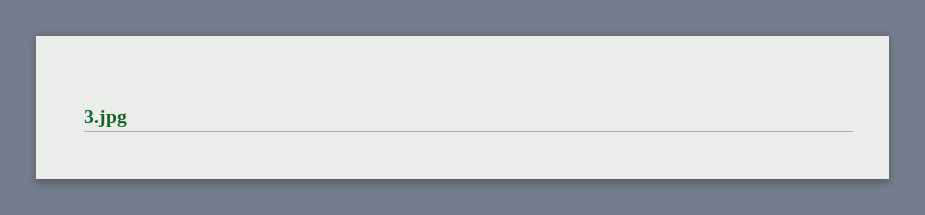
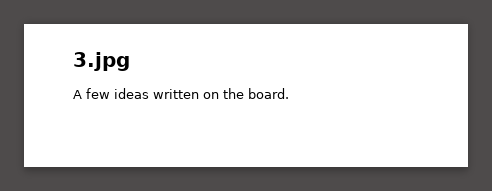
(127, 118) none -> [73,88,289,99] // A few ideas written on the board.

